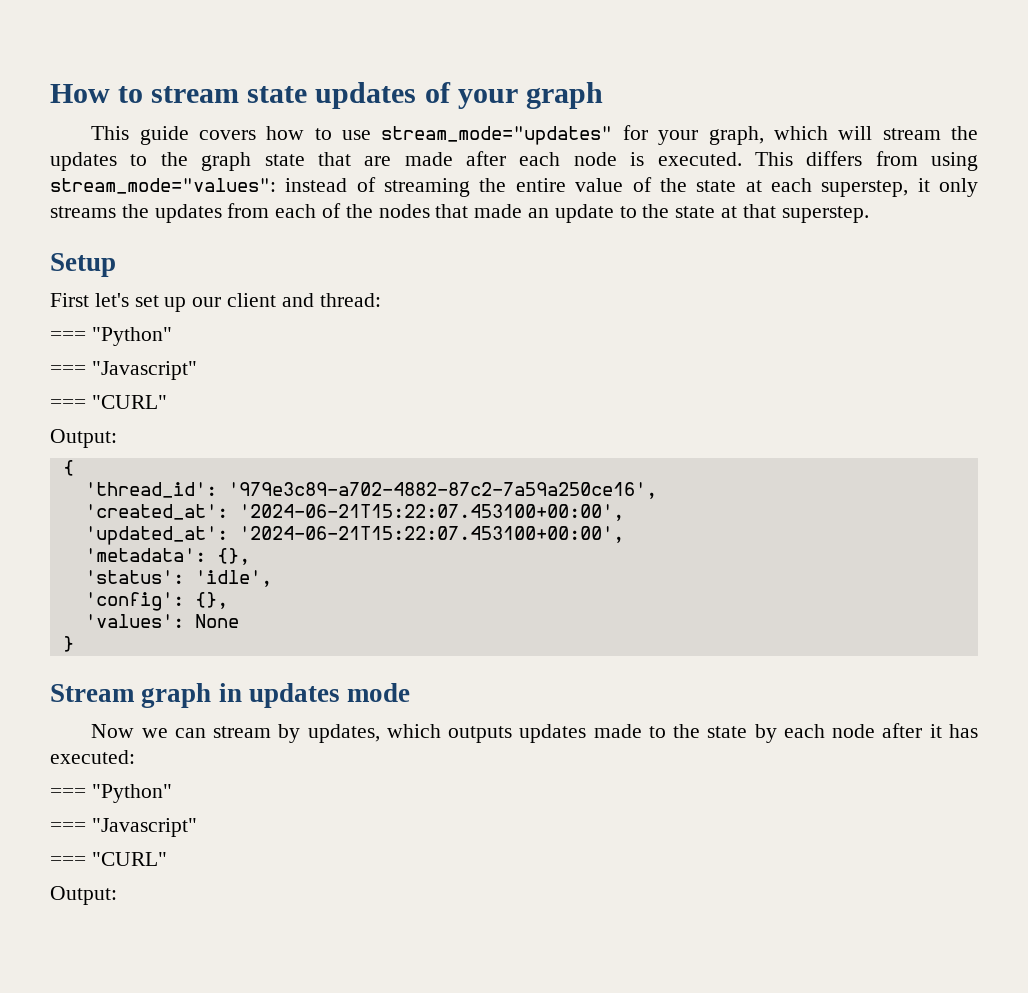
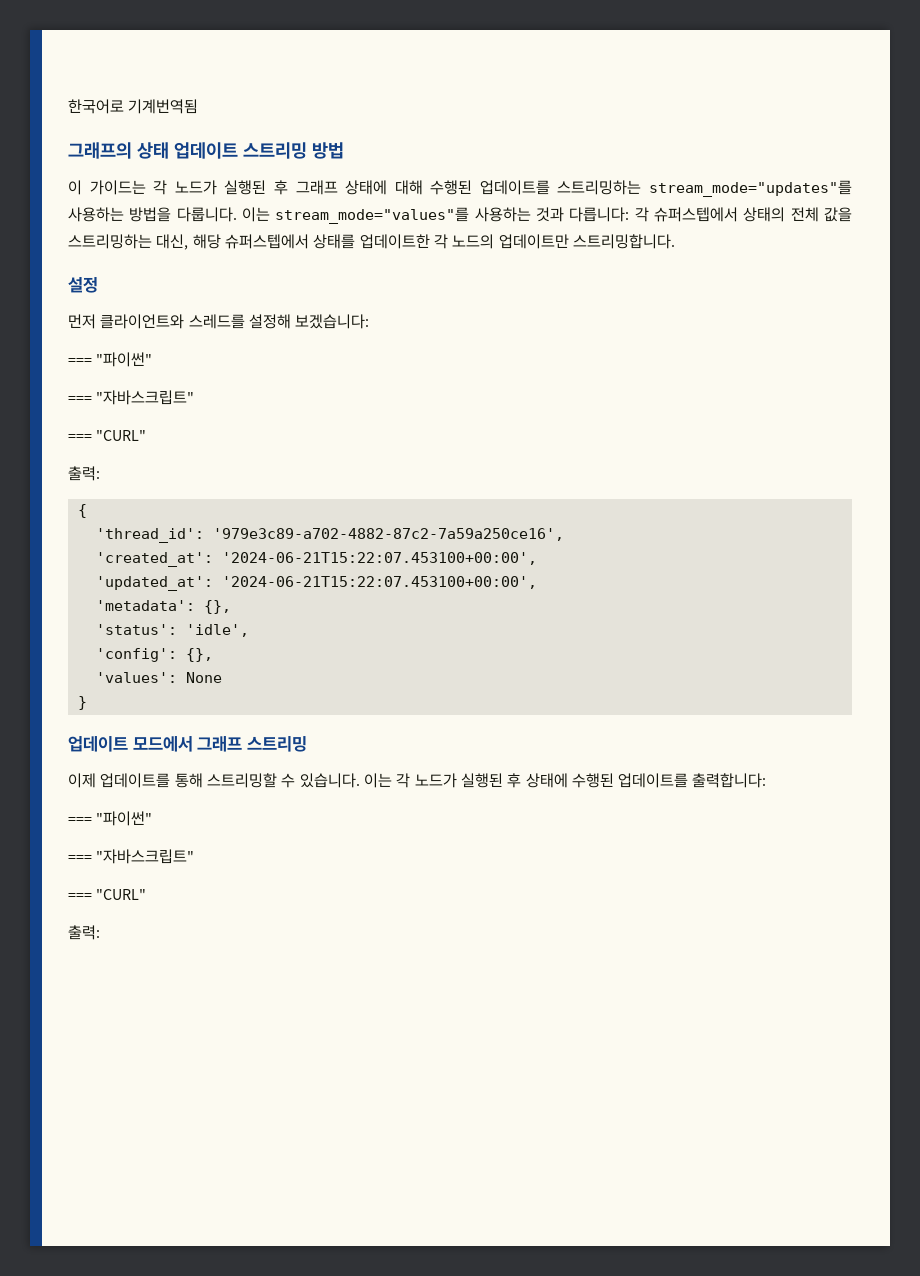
[50,82,603,109] [91,125,979,145] [50,151,978,171] [50,177,979,197] [50,203,869,223] [50,253,116,277] [50,293,381,312] [50,327,172,346] [50,361,197,380] [50,395,167,409] [50,429,117,448] How to stream state updates of your graph // This guide covers how to use stream_mode="updates" for your graph, which will stream the updates to the graph state that are made after each node is executed. This differs from using stream_mode="values": instead of streaming the entire value of the state at each superstep, it only streams the updates from each of the nodes that made an update to the state at that superstep. // Setup // First let's set up our client and thread: // === "Python" // === "Javascript" // === "CURL" // Output: -> [68,99,199,114] [68,142,344,159] [68,180,852,197] [68,207,853,224] [68,234,675,250] [68,277,98,293] [68,314,370,329] [68,352,153,367] [68,390,195,405] [68,430,147,441] [68,466,100,481] 한국어로 기계번역됨 // 그래프의 상태 업데이트 스트리밍 방법 // 이 가이드는 각 노드가 실행된 후 그래프 상태에 대해 수행된 업데이트를 스트리밍하는 stream_mode="updates"를 사용하는 방법을 다룹니다. 이는 stream_mode="values"를 사용하는 것과 다릅니다: 각 슈퍼스텝에서 상태의 전체 값을 스트리밍하는 대신, 해당 슈퍼스텝에서 상태를 업데이트한 각 노드의 업데이트만 스트리밍합니다. // 설정 // 먼저 클라이언트와 스레드를 설정해 보겠습니다: // === "파이썬" // === "자바스크립트" // === "CURL" // 출력:
[50,683,411,708] [91,723,979,743] [50,750,135,764] [50,784,172,803] [50,818,197,837] [50,852,167,866] [50,886,117,905] Stream graph in updates mode // Now we can stream by updates, which outputs updates made to the state by each node after it has executed: // === "Python" // === "Javascript" // === "CURL" // Output: -> [68,736,308,752] [68,773,767,788] [68,811,153,826] [68,849,195,864] [68,889,147,900] [68,925,100,940] 업데이트 모드에서 그래프 스트리밍 // 이제 업데이트를 통해 스트리밍할 수 있습니다. 이는 각 노드가 실행된 후 상태에 수행된 업데이트를 출력합니다: // === "파이썬" // === "자바스크립트" // === "CURL" // 출력:

